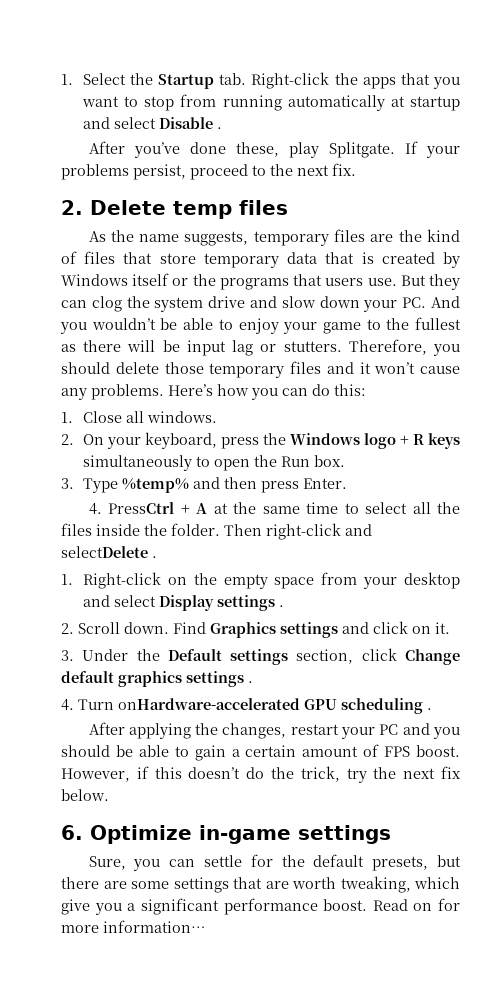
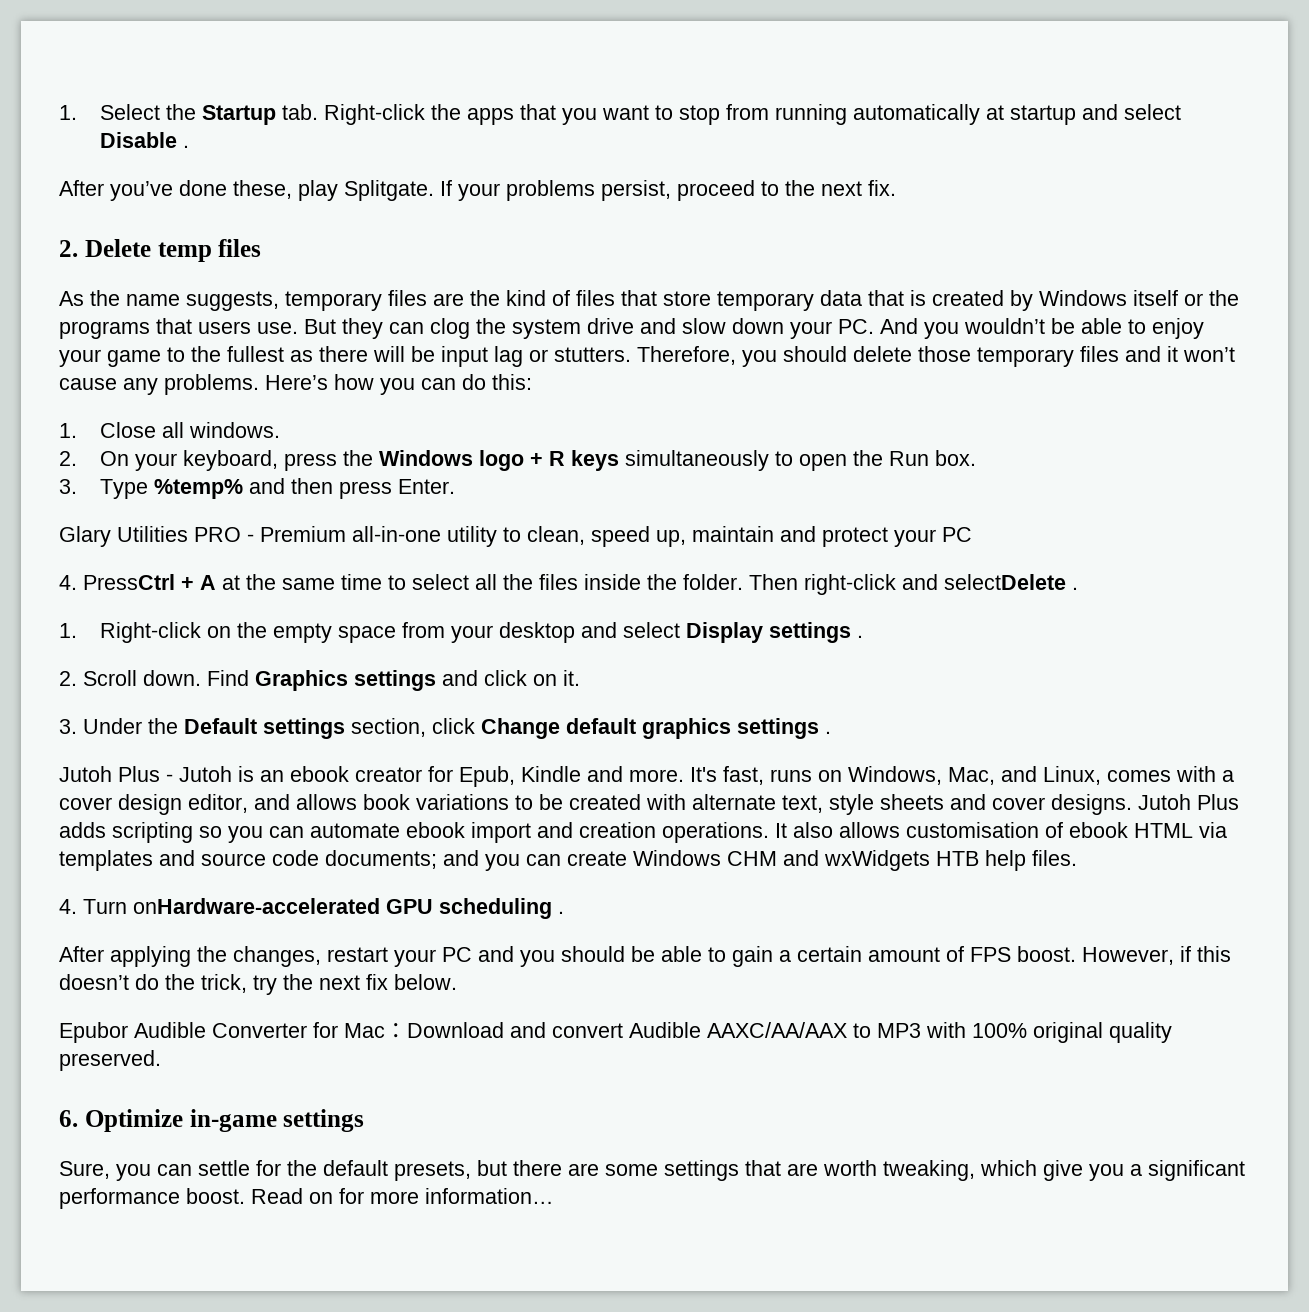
(347, 483) none -> [59,526,972,547] // Glary Utilities PRO - Premium all-in-one utility to clean, speed up, maintain and protect your PC
(253, 682) none -> [59,766,1234,787] [59,794,1239,815] [59,822,1227,843] [59,850,1077,871] // Jutoh Plus - Jutoh is an ebook creator for Epub, Kindle and more. It's fast, runs on Windows, Mac, and Linux, comes with a cover design editor, and allows book variations to be created with alternate text, style sheets and cover designs. Jutoh Plus adds scripting so you can automate ebook import and creation operations. It also allows customisation of ebook HTML via templates and source code documents; and you can create Windows CHM and wxWidgets HTB help files.
(109, 795) none -> [59,1022,1172,1043] [59,1050,161,1071] // Epubor Audible Converter for Mac：Download and convert Audible AAXC/AA/AAX to MP3 with 100% original quality preserved.

